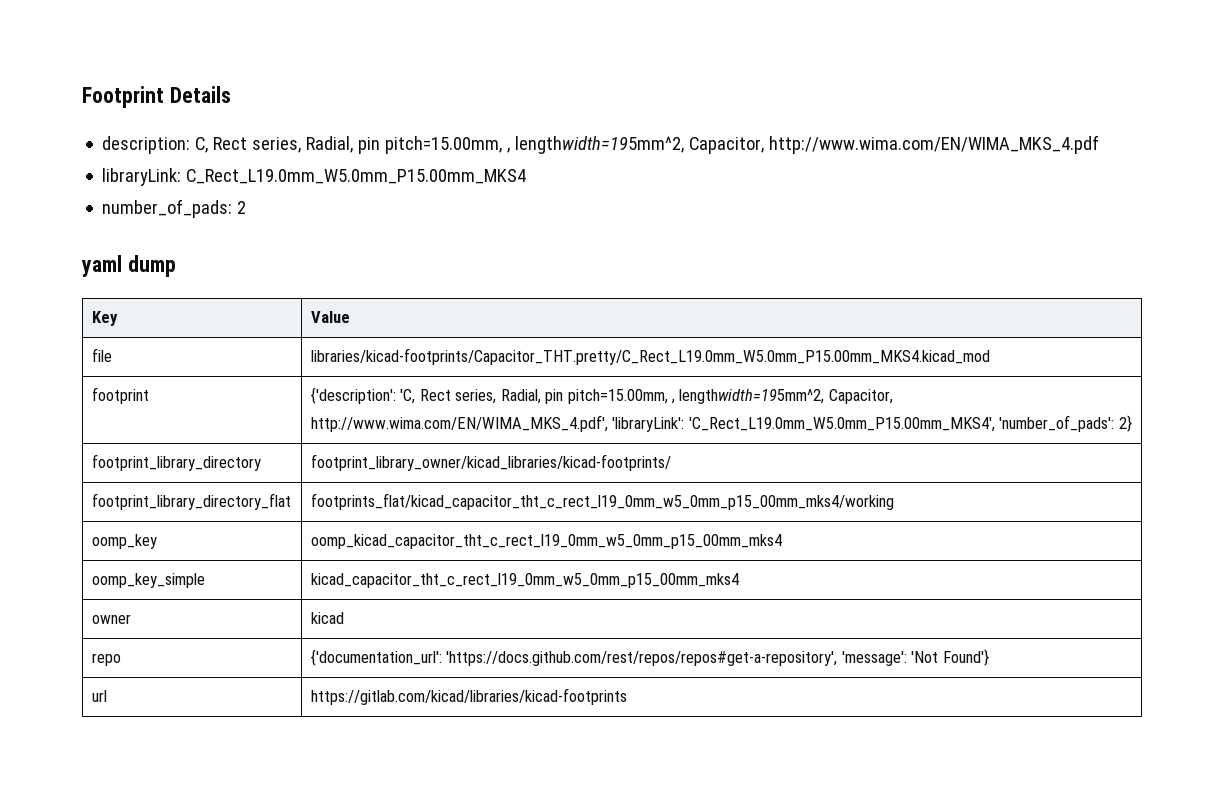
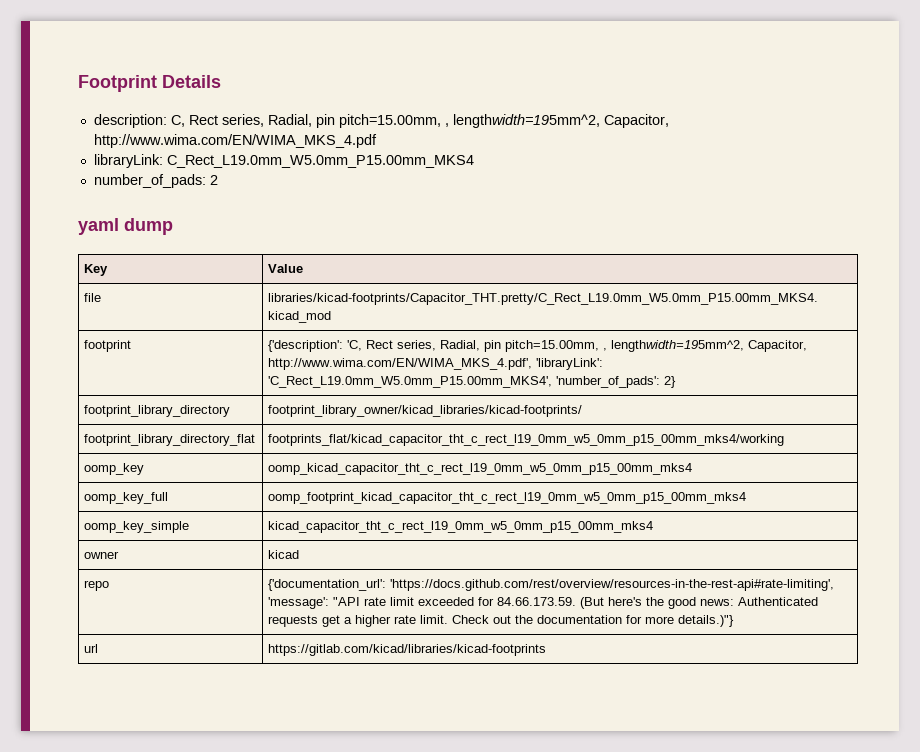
(782, 541) none -> [84,492,169,504] [268,492,747,504] // oomp_key_full | oomp_footprint_kicad_capacitor_tht_c_rect_l19_0mm_w5_0mm_p15_00mm_mks4
[446,649,989,666] 'https://docs.github.com/rest/repos/repos#get-a-repository', 'message': 'Not Found'} -> [390,579,835,591] [268,597,819,609] [268,615,735,627] 'https://docs.github.com/rest/overview/resources-in-the-rest-api#rate-limiting', 'message': "API rate limit exceeded for 84.66.173.59. (But here's the good news: Authenticated requests get a higher rate limit. Check out the documentation for more details.)"}

